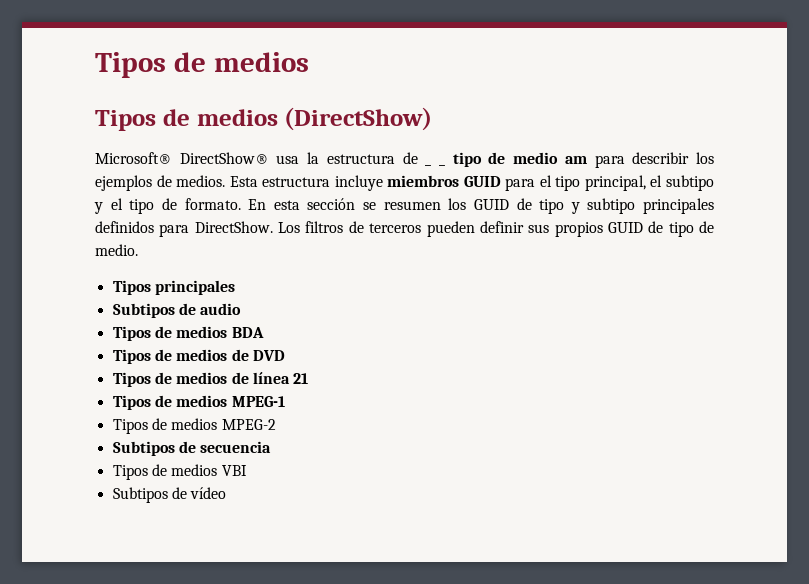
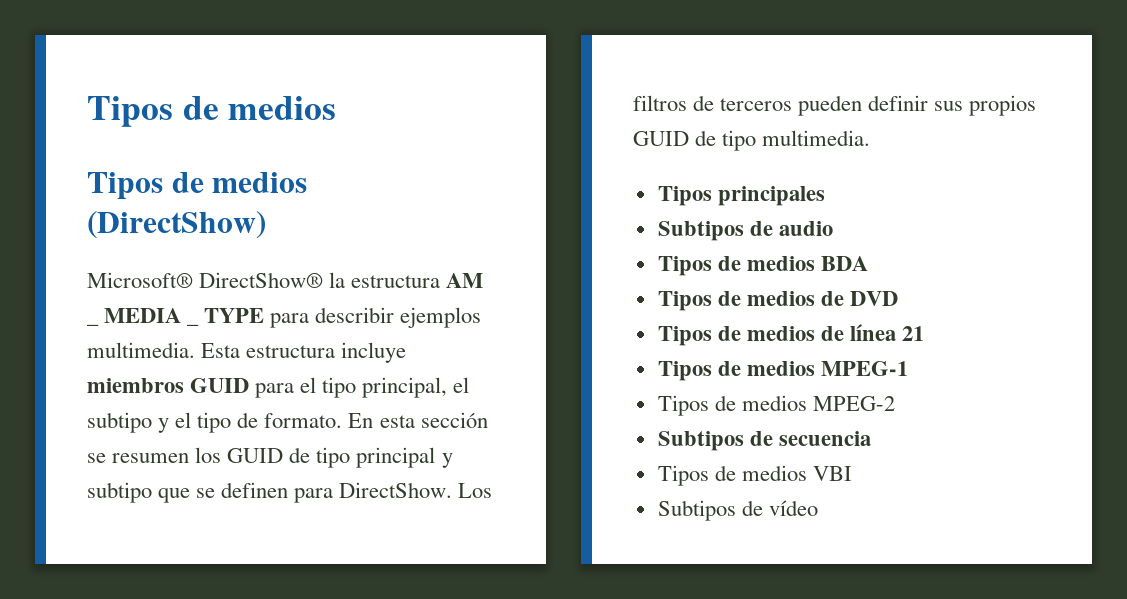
[276,155,300,164] usa -> (324, 280) none
[402,152,418,164] [425,152,714,168] [95,175,226,191] de _ _ tipo de medio am para describir los ejemplos de medios. -> [446,273,484,288] [87,323,99,326] [104,308,182,323] [187,323,200,326] [204,307,482,328] [87,342,195,358] AM _ MEDIA _ TYPE para describir ejemplos multimedia.
(565, 206) none -> [356,447,436,468] principal
[643,198,714,214] [95,221,154,233] principales definidos -> [158,482,289,503] que se definen
[699,221,714,233] [95,244,138,256] de medio. -> [762,130,871,146] multimedia.

